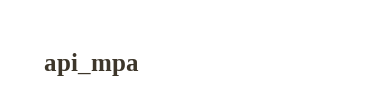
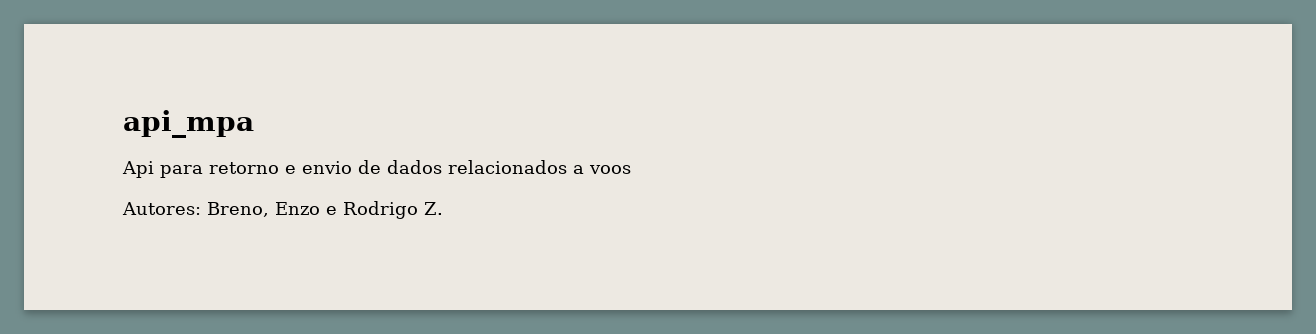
(139, 64) none -> [122,160,631,178] [122,201,443,219] // Api para retorno e envio de dados relacionados a voos // Autores: Breno, Enzo e Rodrigo Z.

